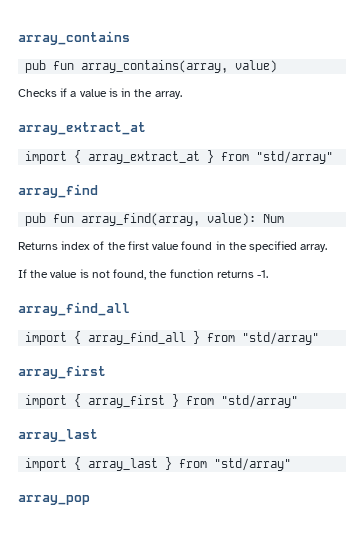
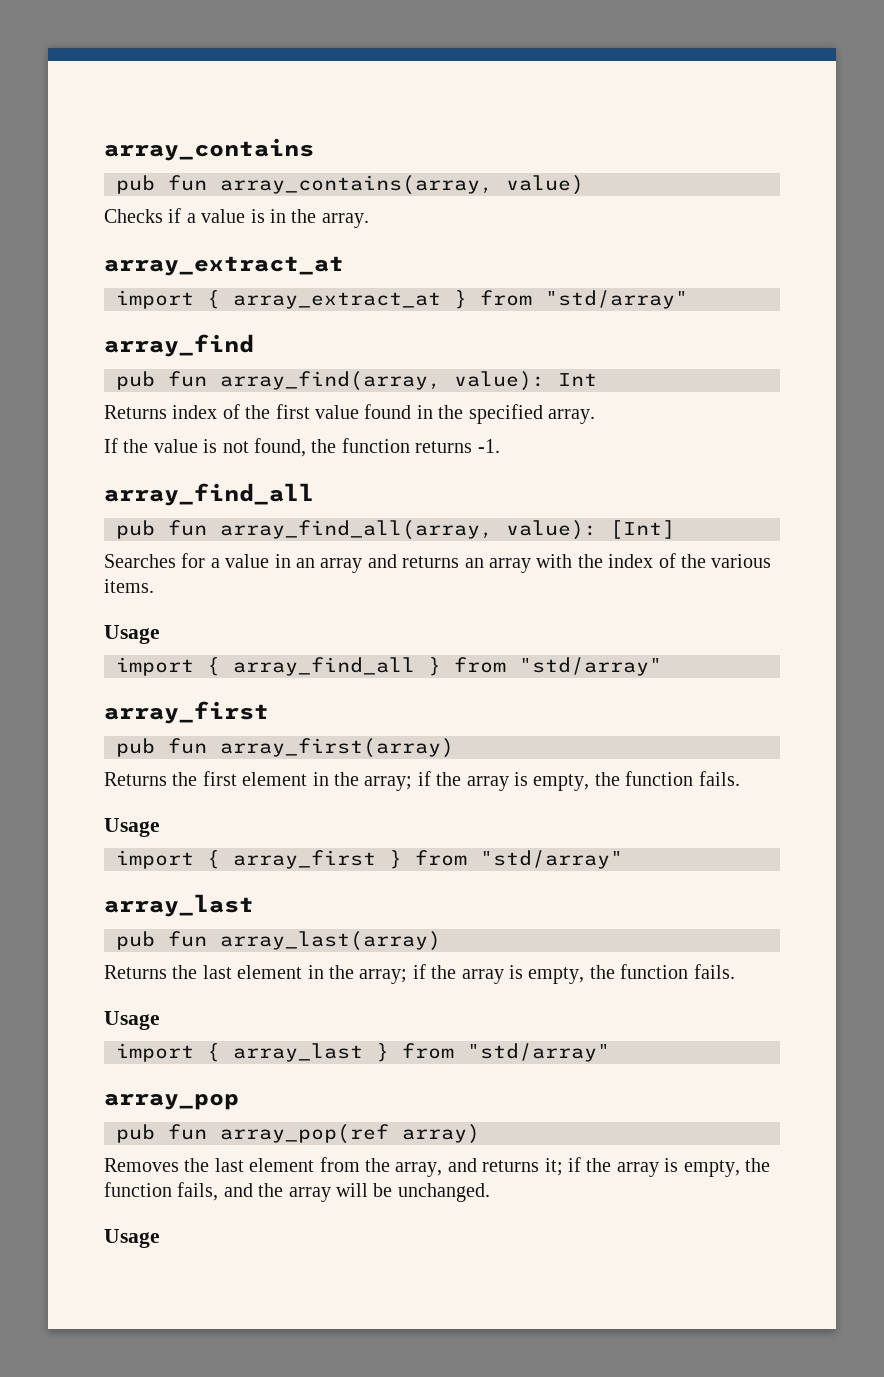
[263,214,285,223] Num -> [558,373,597,386] Int
(130, 309) none -> [116,520,675,540] [104,553,772,573] [104,579,154,593] [104,625,160,644] // pub fun array_find_all(array, value): [Int] // Searches for a value in an array and returns an array with the index of the various items. // Usage
(106, 372) none -> [116,738,454,758] [104,771,740,791] [104,818,160,837] // pub fun array_first(array) // Returns the first element in the array; if the array is empty, the function fails. // Usage
(98, 435) none -> [116,931,441,951] [104,964,735,984] [104,1011,160,1030] // pub fun array_last(array) // Returns the last element in the array; if the array is empty, the function fails. // Usage
(90, 500) none -> [116,1124,480,1144] [104,1157,770,1177] [104,1182,490,1202] [104,1229,160,1248] // pub fun array_pop(ref array) // Removes the last element from the array, and returns it; if the array is empty, the function fails, and the array will be unchanged. // Usage

